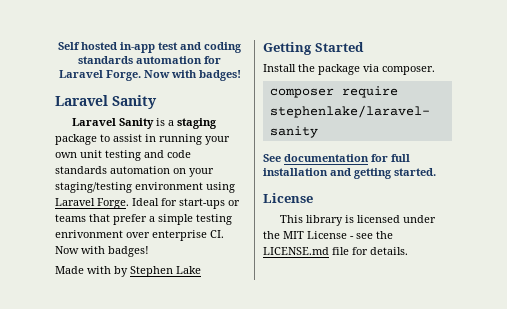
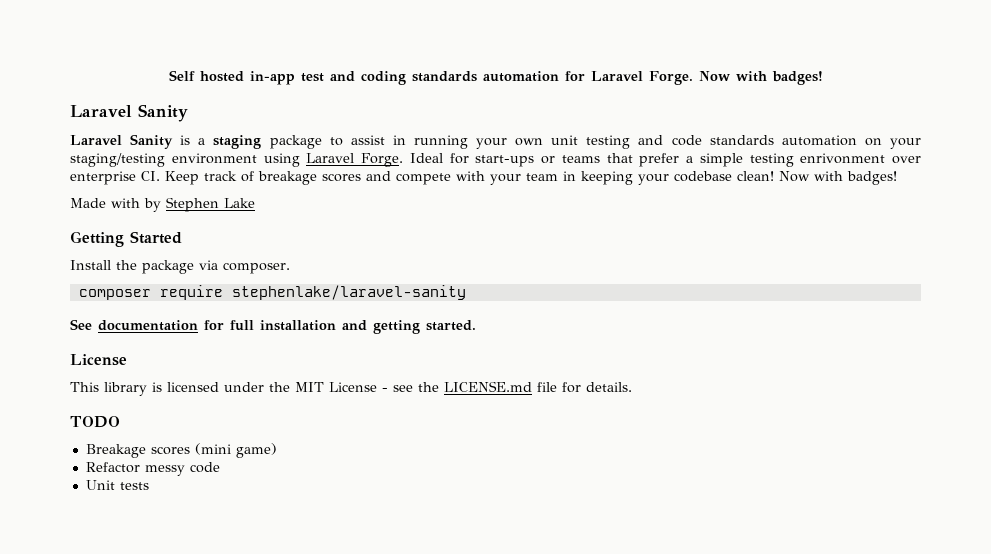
(224, 234) none -> [165,171,774,185] Keep track of breakage scores and compete with your team in keeping your codebase clean!
(408, 251) none -> [70,416,120,428] [85,443,277,458] [85,462,220,476] [85,480,149,490] // TODO // Breakage scores (mini game) // Refactor messy code // Unit tests

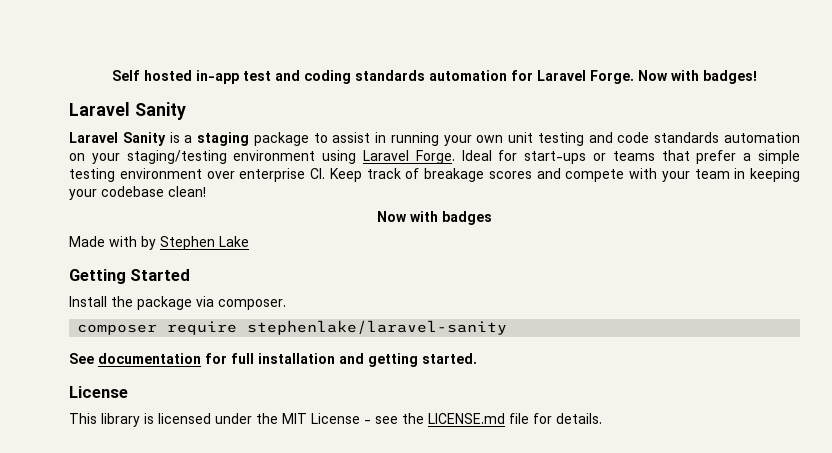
[800,153,886,164] enrivonment -> [119,168,202,179] environment
[779,171,897,185] Now with badges! -> [377,211,492,225] // Now with badges
[70,416,120,428] [85,443,277,458] [85,462,220,476] [85,480,149,490] // TODO // Breakage scores (mini game) // Refactor messy code // Unit tests -> (602, 418) none

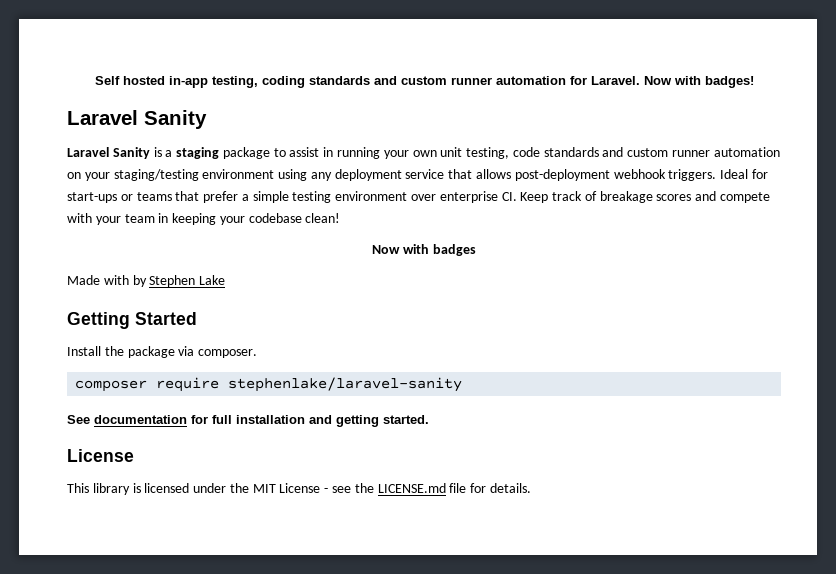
[243,70,634,84] test and coding standards automation for Laravel Forge. -> [211,76,640,88] testing, coding standards and custom runner automation for Laravel.
[537,132,720,146] testing and code standards -> [466,147,711,159] testing, code standards and custom runner
[363,150,455,164] Laravel Forge. -> [310,169,717,181] any deployment service that allows post-deployment webhook triggers.

